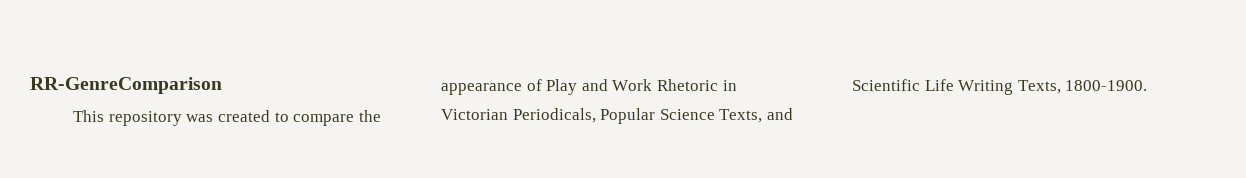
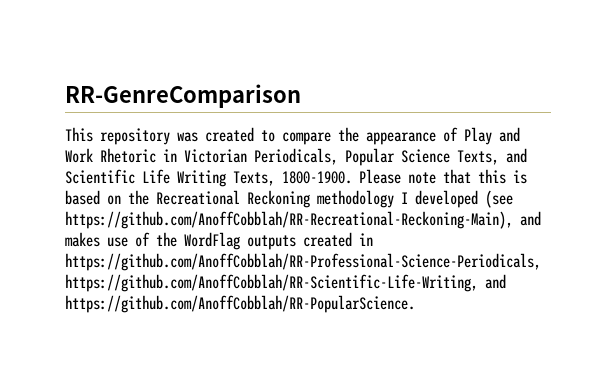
(1148, 85) none -> [359,169,527,184] [65,190,513,208] [65,211,541,229] [65,232,373,250] [65,253,541,271] [65,274,506,292] [65,295,415,313] Please note that this is based on the Recreational Reckoning methodology I developed (see https://github.com/AnoffCobblah/RR-Recreational-Reckoning-Main), and makes use of the WordFlag outputs created in https://github.com/AnoffCobblah/RR-Professional-Science-Periodicals, https://github.com/AnoffCobblah/RR-Scientific-Life-Writing, and https://github.com/AnoffCobblah/RR-PopularScience.

